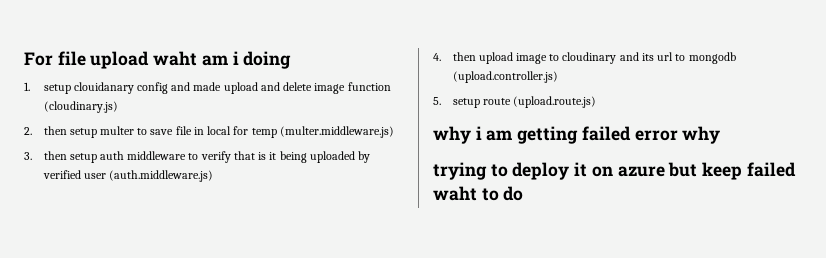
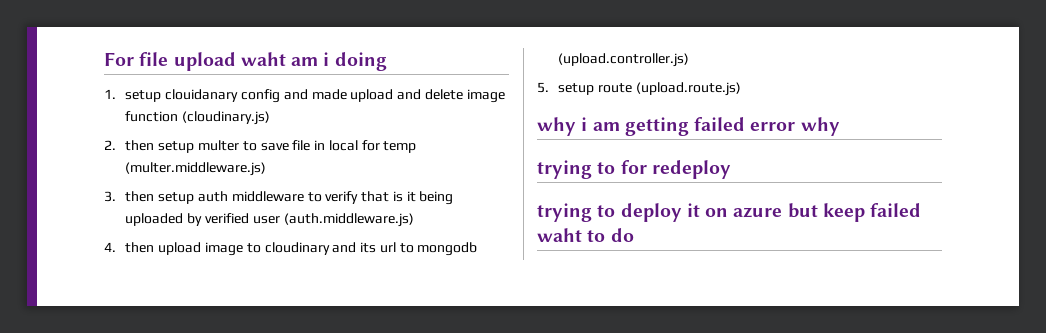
(721, 135) none -> [537,160,731,179] // trying to for redeploy

